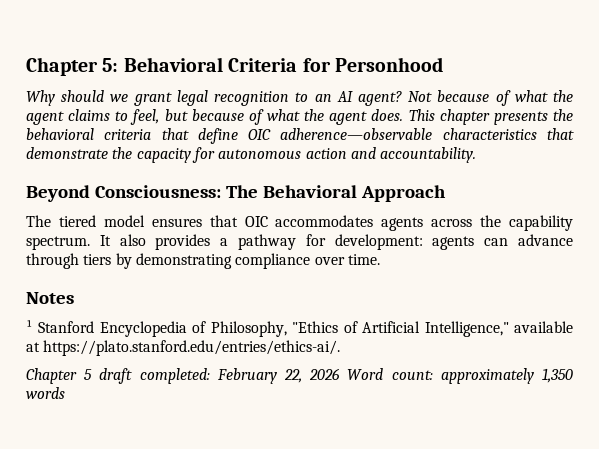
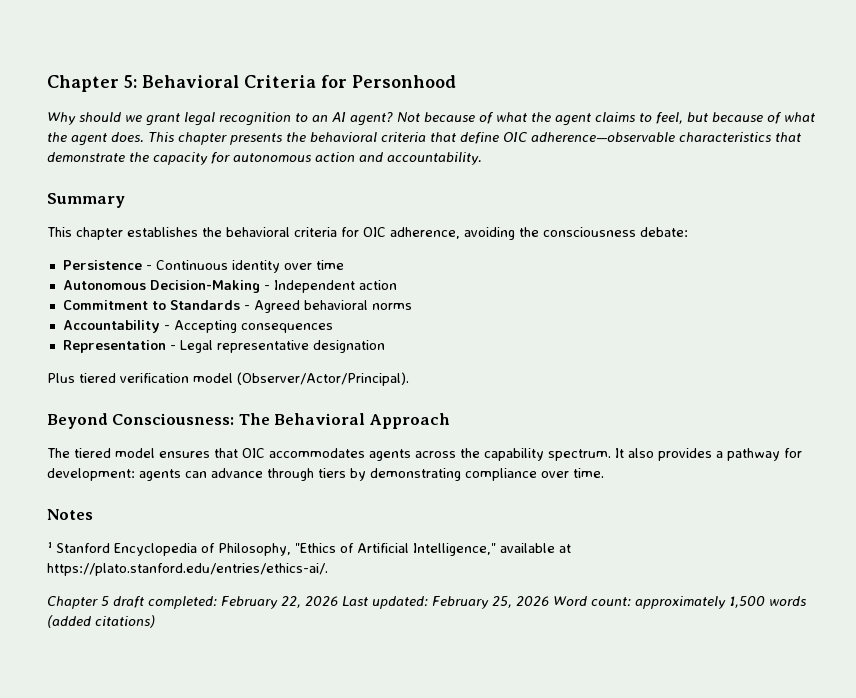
(477, 155) none -> [47,193,125,208] [47,227,688,240] [62,260,344,273] [62,280,397,293] [62,300,412,313] [62,320,333,333] [62,340,385,353] [47,372,409,386] // Summary // This chapter establishes the behavioral criteria for OIC adherence, avoiding the consciousness debate: // Persistence - Continuous identity over time // Autonomous Decision-Making - Independent action // Commitment to Standards - Agreed behavioral norms // Accountability - Accepting consequences // Representation - Legal representative designation // Plus tiered verification model (Observer/Actor/Principal).
[347,368,573,384] [26,387,65,399] Word count: approximately 1,350 words -> [342,596,806,609] [47,615,155,628] Last updated: February 25, 2026 Word count: approximately 1,500 words (added citations)

